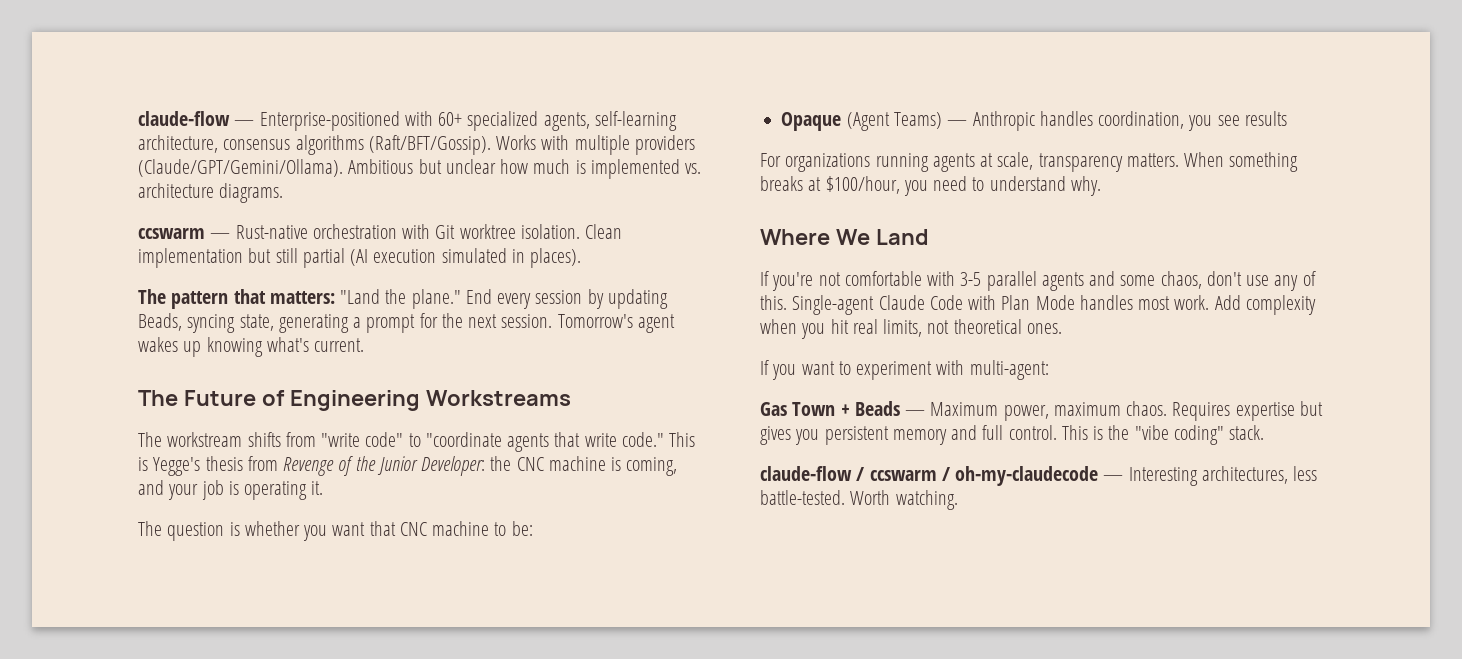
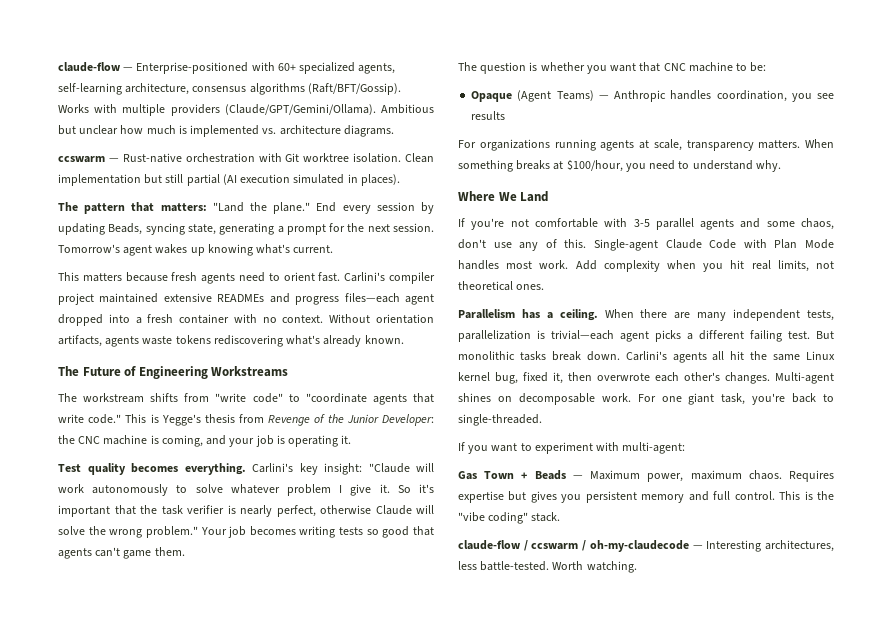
(365, 345) none -> [58,272,435,284] [58,293,434,305] [58,314,434,326] [58,335,404,347] // This matters because fresh agents need to orient fast. Carlini's compiler project maintained extensive READMEs and progress files—each agent dropped into a fresh container with no context. Without orientation artifacts, agents waste tokens rediscovering what's already known.
(324, 488) none -> [58,463,434,475] [58,484,434,496] [58,505,434,517] [58,526,434,538] [58,547,185,559] // Test quality becomes everything. Carlini's key insight: "Claude will work autonomously to solve whatever problem I give it. So it's important that the task verifier is nearly perfect, otherwise Claude will solve the wrong problem." Your job becomes writing tests so good that agents can't game them.
(1062, 328) none -> [458,309,834,321] [458,330,834,342] [458,351,835,363] [458,372,834,384] [458,393,834,405] [458,414,542,426] // Parallelism has a ceiling. When there are many independent tests, parallelization is trivial—each agent picks a different failing test. But monolithic tasks break down. Carlini's agents all hit the same Linux kernel bug, fixed it, then overwrote each other's changes. Multi-agent shines on decomposable work. For one giant task, you're back to single-threaded.

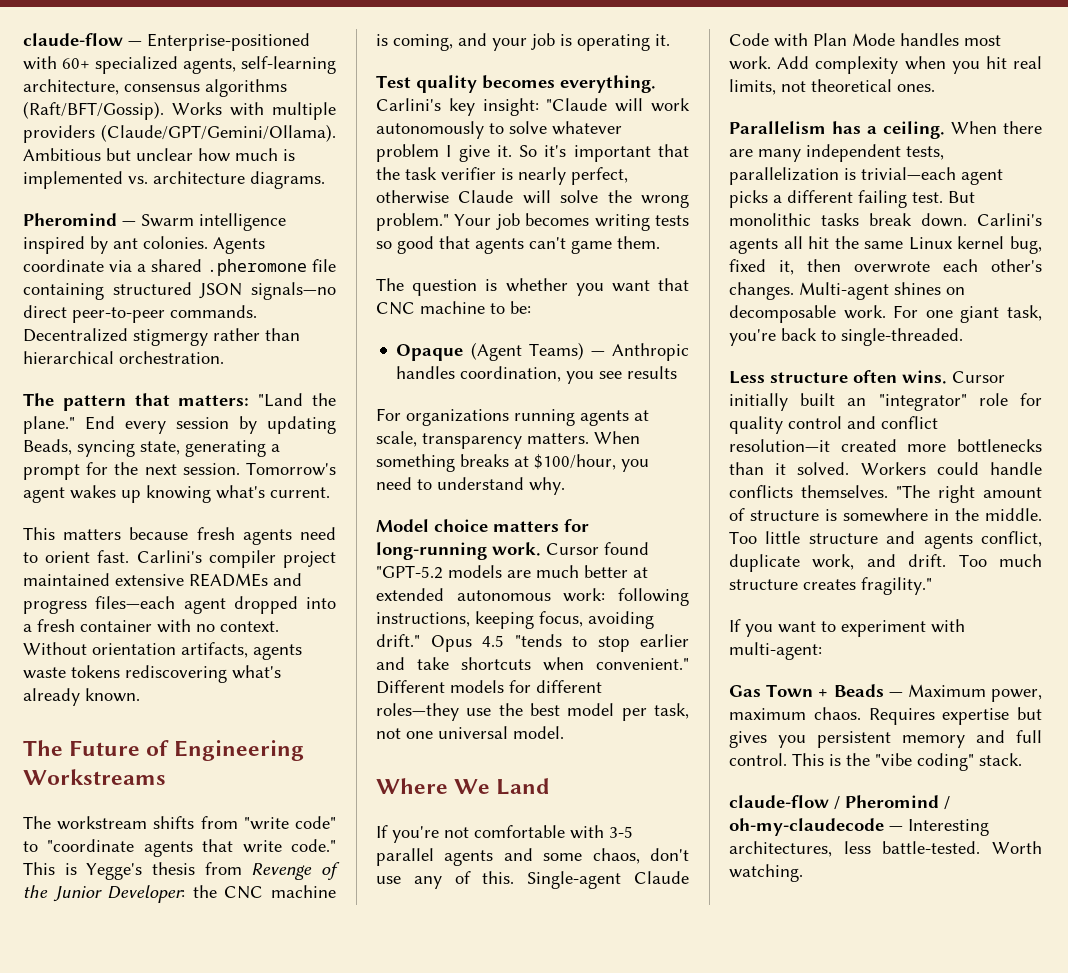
[58,153,434,163] [58,174,400,186] ccswarm — Rust-native orchestration with Git worktree isolation. Clean implementation but still partial (AI execution simulated in places). -> [23,213,286,231] [23,236,265,254] [23,259,336,276] [23,282,336,300] [23,305,257,323] [23,328,300,346] [23,351,224,364] Pheromind — Swarm intelligence inspired by ant colonies. Agents coordinate via a shared .pheromone file containing structured JSON signals—no direct peer-to-peer commands. Decentralized stigmergy rather than hierarchical orchestration.
(781, 166) none -> [376,519,589,532] [376,542,649,560] [376,565,648,579] [376,588,689,606] [376,611,654,629] [376,634,689,652] [376,657,689,671] [376,680,602,694] [376,703,689,721] [376,726,564,739] // Model choice matters for long-running work. Cursor found "GPT-5.2 models are much better at extended autonomous work: following instructions, keeping focus, avoiding drift." Opus 4.5 "tends to stop earlier and take shortcuts when convenient." Different models for different roles—they use the best model per task, not one universal model.
(542, 420) none -> [729,370,1005,384] [729,393,1042,411] [729,416,938,434] [729,439,1042,452] [729,462,1042,475] [729,485,1042,503] [729,508,1042,522] [729,531,1042,549] [729,554,1042,572] [729,577,932,595] // Less structure often wins. Cursor initially built an "integrator" role for quality control and conflict resolution—it created more bottlenecks than it solved. Workers could handle conflicts themselves. "The right amount of structure is somewhere in the middle. Too little structure and agents conflict, duplicate work, and drift. Too much structure creates fragility."
[531,543,579,550] ccswarm -> [845,795,939,808] Pheromind

